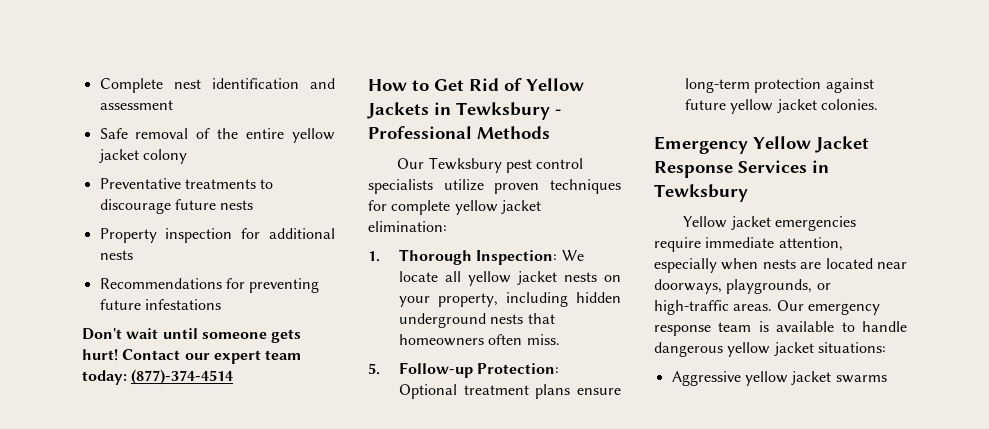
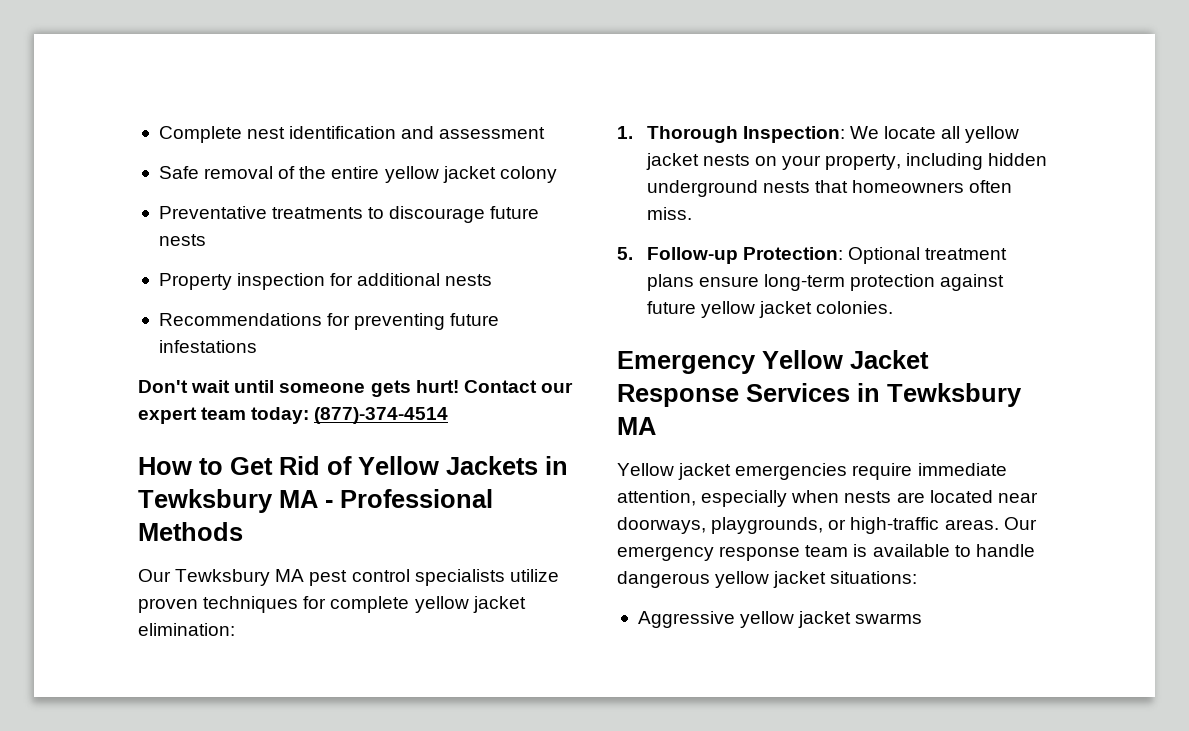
(550, 111) none -> [279,490,318,508] MA
(502, 165) none -> [275,569,305,582] MA
(748, 193) none -> [617,417,656,435] MA

